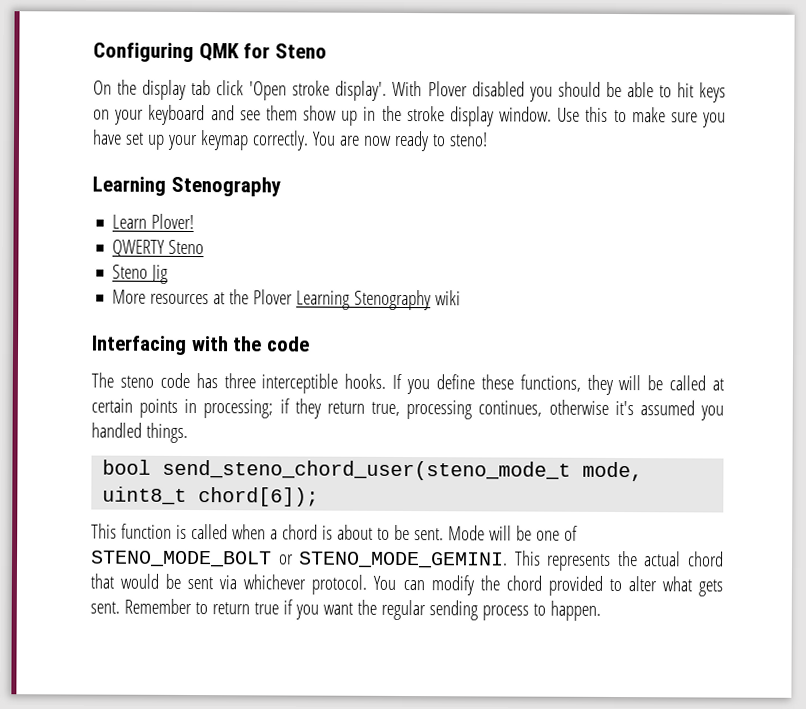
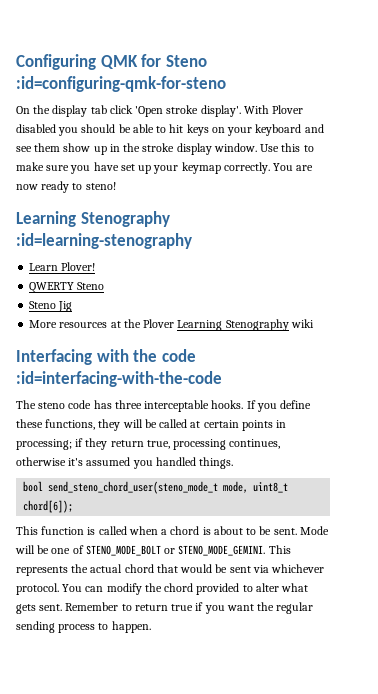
(327, 51) none -> [16,76,226,92] :id=configuring-qmk-for-steno
(281, 186) none -> [16,233,192,249] :id=learning-stenography
(310, 344) none -> [16,371,222,387] :id=interfacing-with-the-code
[261,373,339,394] interceptible -> [144,400,210,412] interceptable

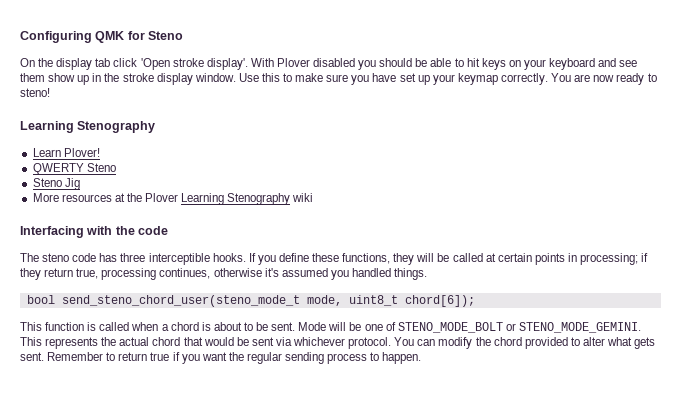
[16,76,226,92] :id=configuring-qmk-for-steno -> (184, 35) none
[16,233,192,249] :id=learning-stenography -> (156, 127) none
[16,371,222,387] :id=interfacing-with-the-code -> (169, 230) none
[144,400,210,412] interceptable -> [148,253,210,265] interceptible

